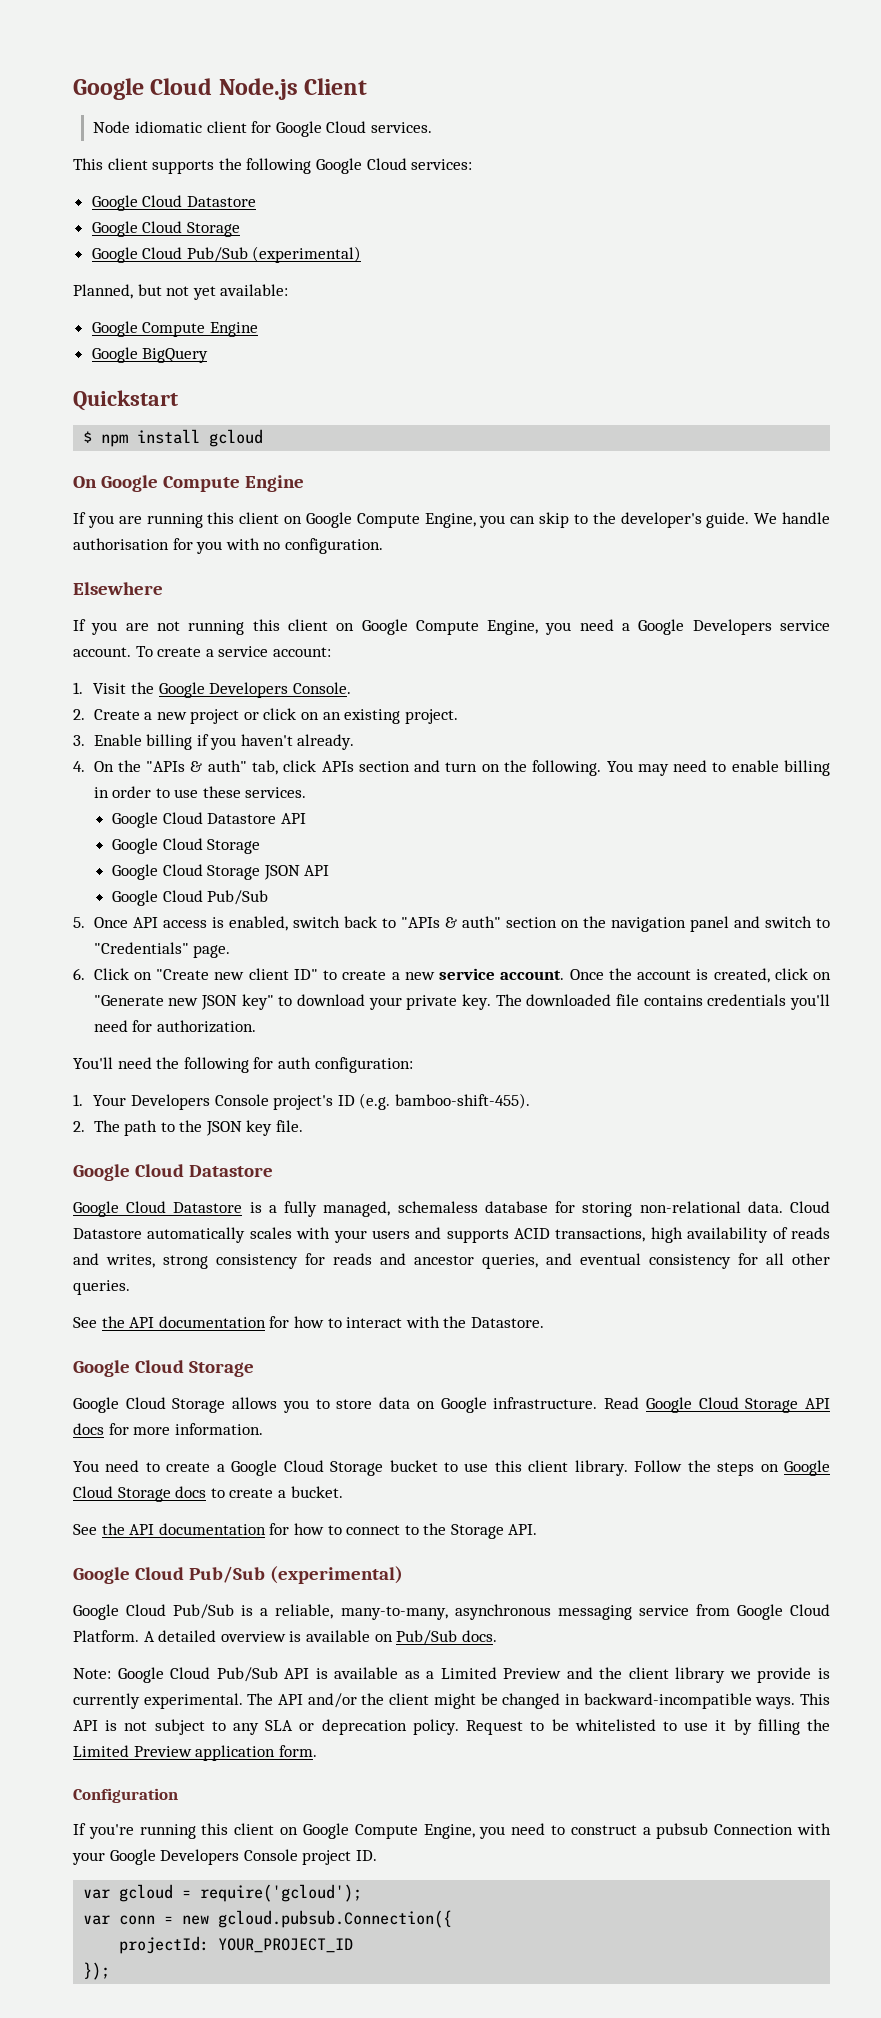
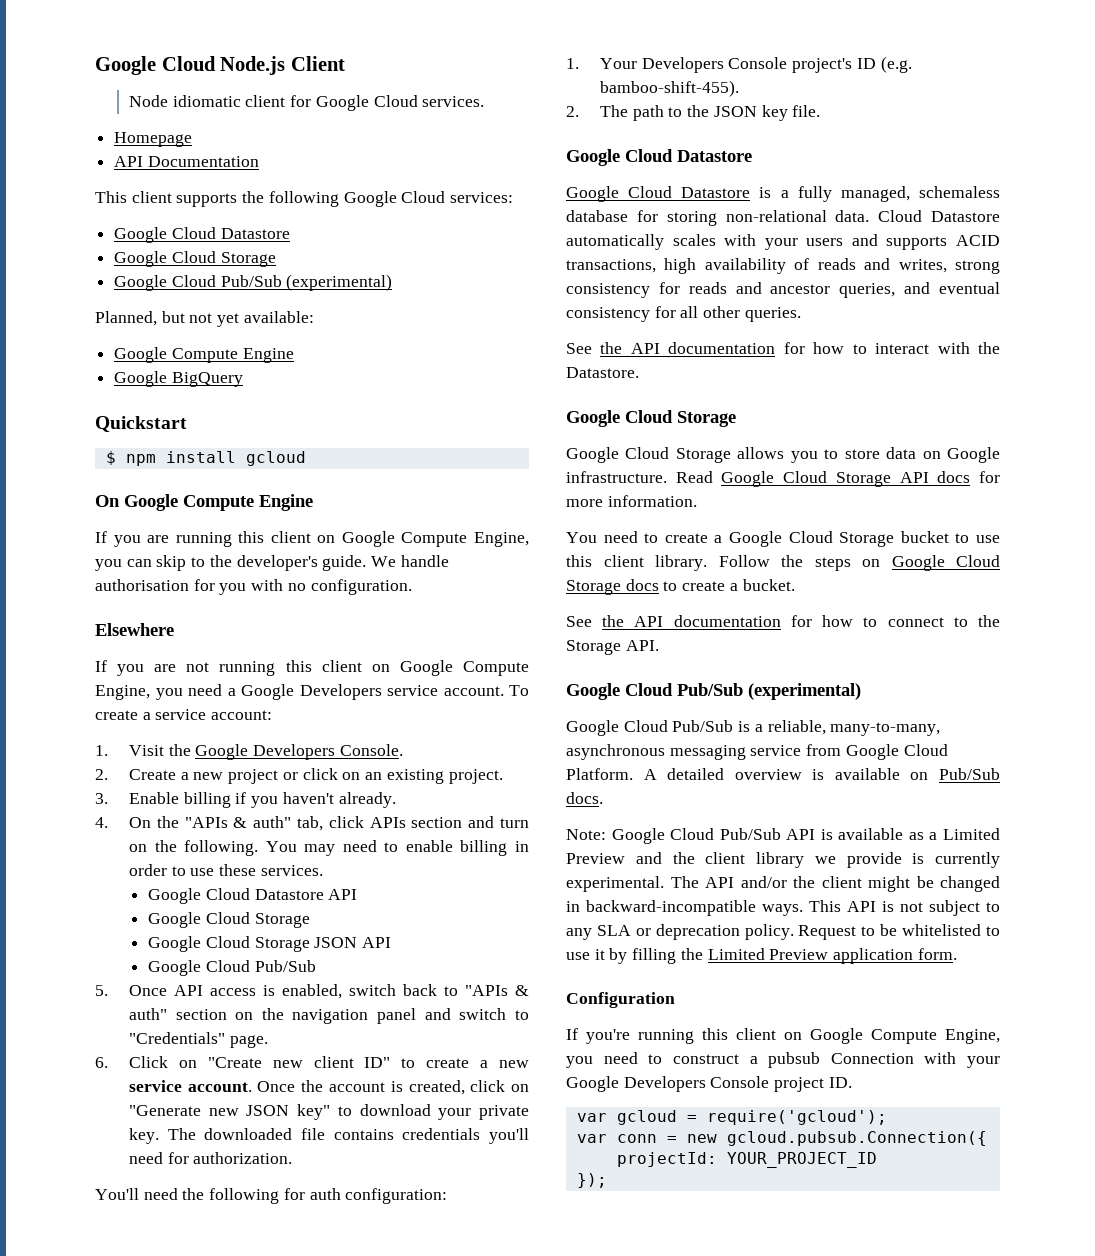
(432, 127) none -> [114,132,193,147] [114,156,259,167] // Homepage // API Documentation

